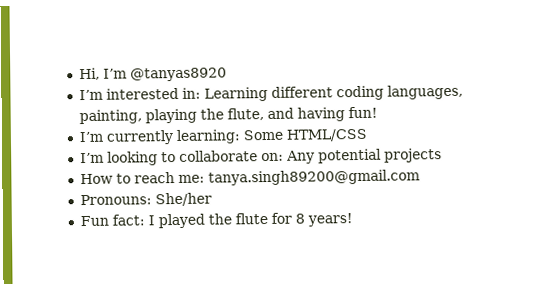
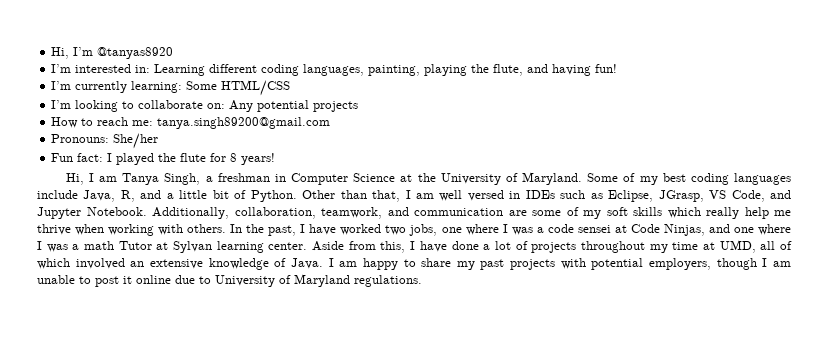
(353, 220) none -> [65,172,791,185] [37,190,792,202] [37,207,791,219] [37,224,791,236] [37,240,792,253] [37,258,791,270] [37,274,422,287] // Hi, I am Tanya Singh, a freshman in Computer Science at the University of Maryland. Some of my best coding languages include Java, R, and a little bit of Python. Other than that, I am well versed in IDEs such as Eclipse, JGrasp, VS Code, and Jupyter Notebook. Additionally, collaboration, teamwork, and communication are some of my soft skills which really help me thrive when working with others. In the past, I have worked two jobs, one where I was a code sensei at Code Ninjas, and one where I was a math Tutor at Sylvan learning center. Aside from this, I have done a lot of projects throughout my time at UMD, all of which involved an extensive knowledge of Java. I am happy to share my past projects with potential employers, though I am unable to post it online due to University of Maryland regulations.

